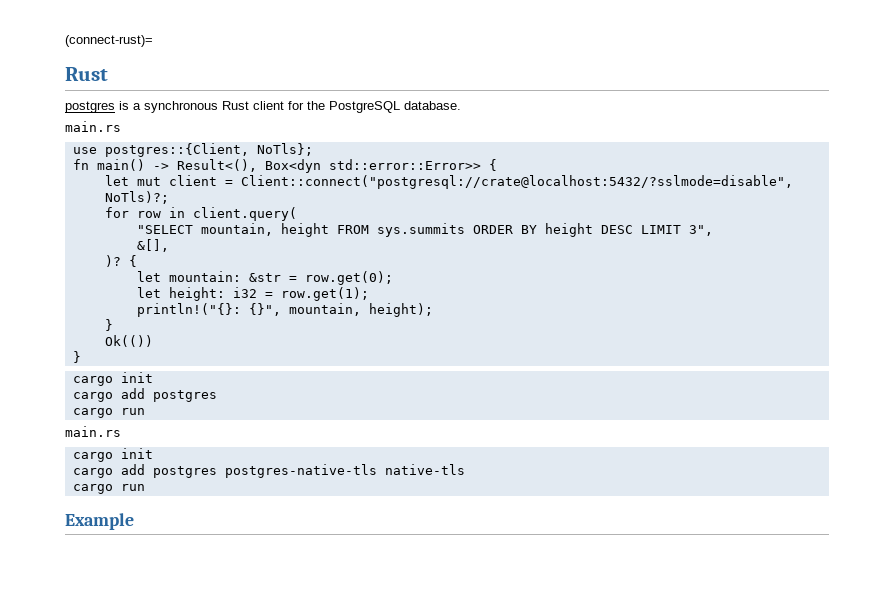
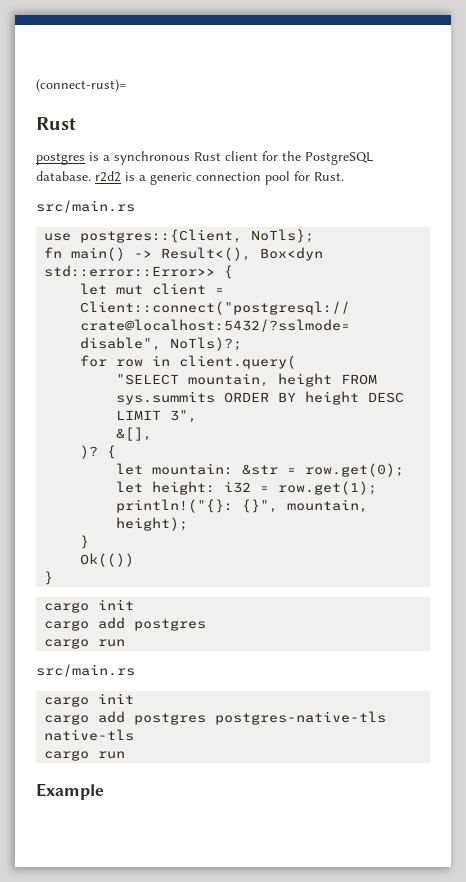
[65,121,121,132] // main.rs -> [95,171,344,185] [36,200,135,213] r2d2 is a generic connection pool for Rust. // src/main.rs
[65,426,121,437] main.rs -> [36,664,135,677] src/main.rs

